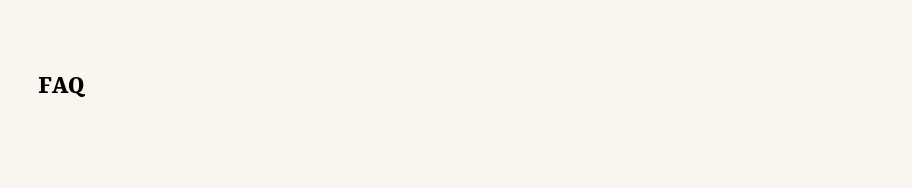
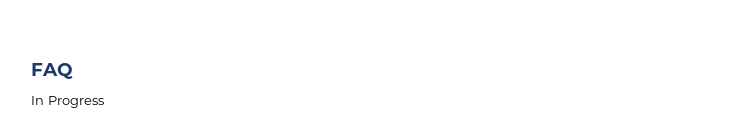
(86, 87) none -> [31,96,104,108] // In Progress

